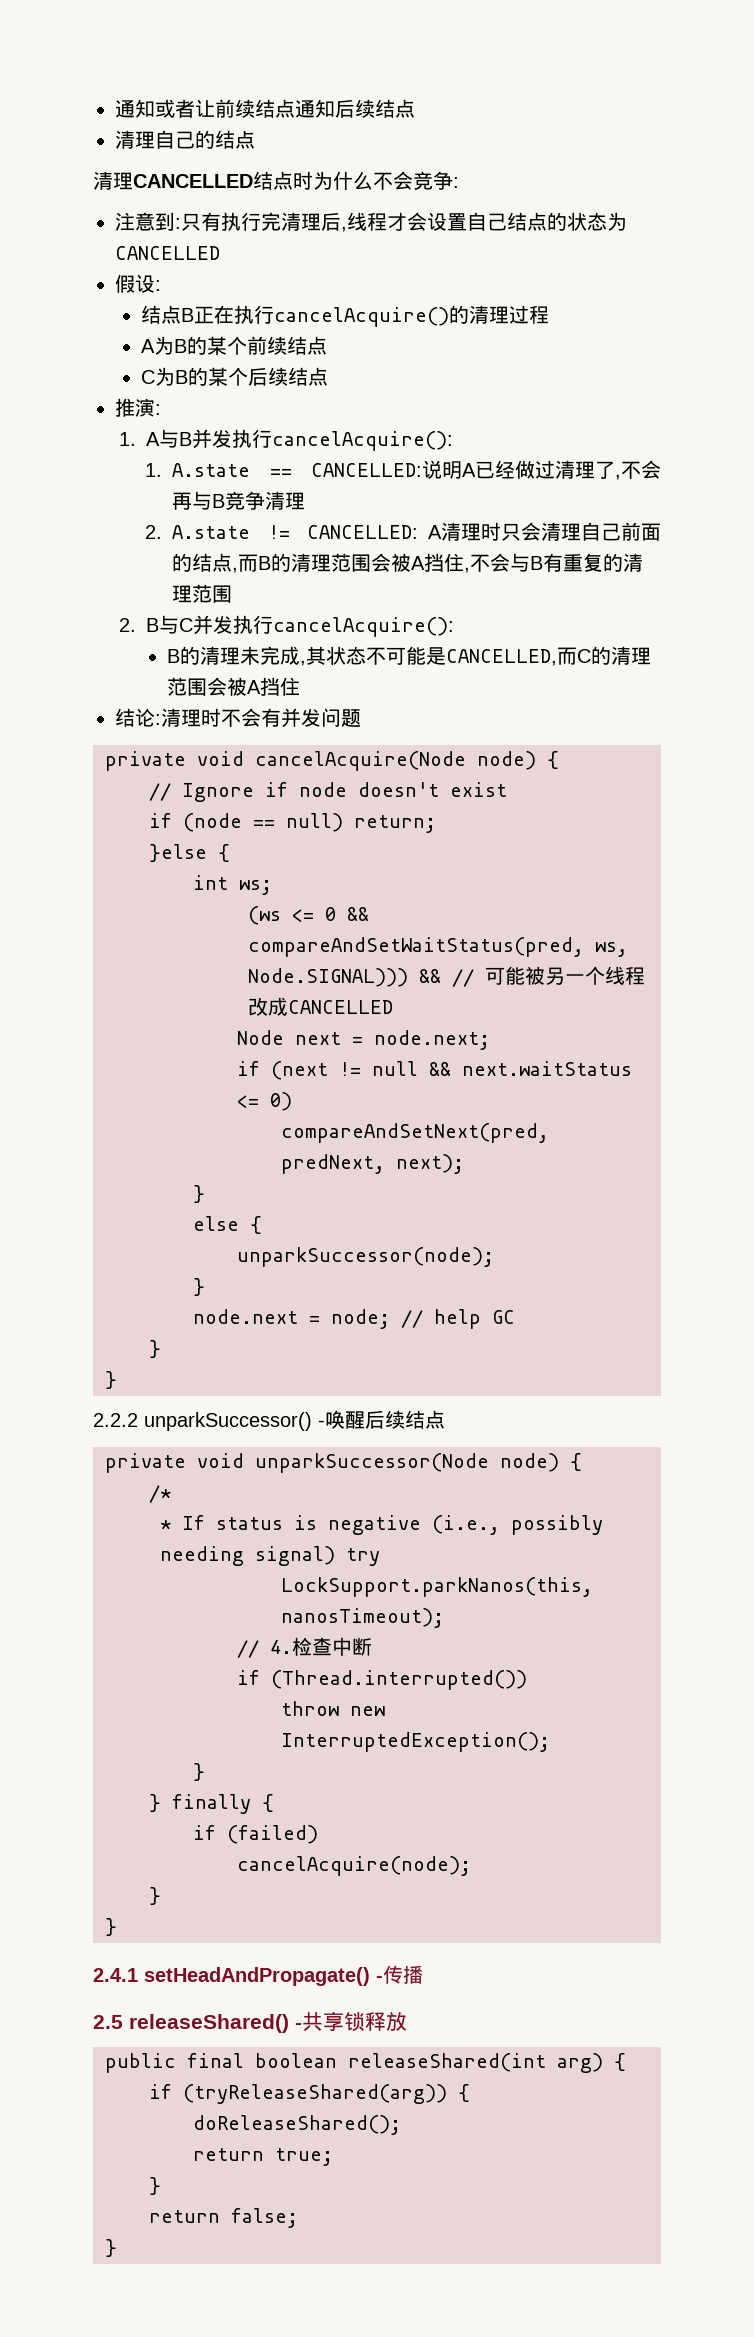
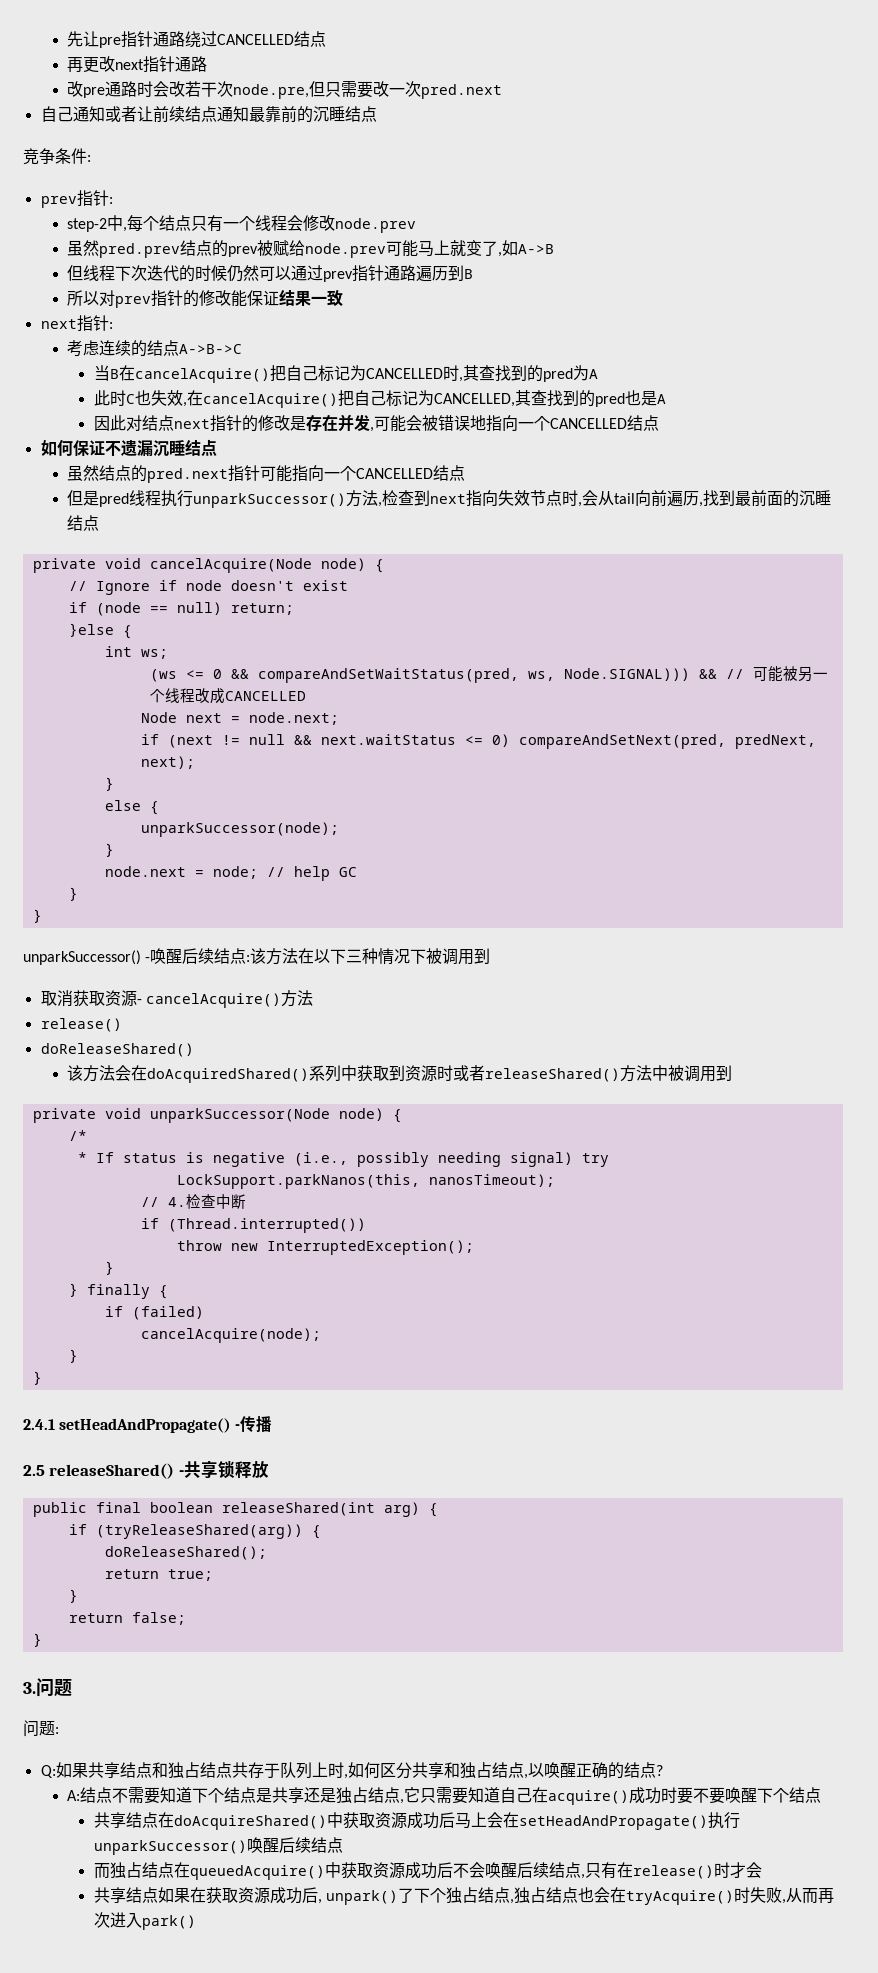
(115, 109) none -> [67,31,327,48] [67,56,208,73] [67,81,503,99] [40,106,73,122] 先让pre指针通路绕过CANCELLED结点 // 再更改next指针通路 // 改pre通路时会改若干次node.pre,但只需要改一次pred.next // 自己
[335,99,415,118] [115,130,255,149] [93,171,459,190] [115,212,627,232] [115,246,220,260] [115,274,161,293] [141,305,550,327] [141,336,328,355] [141,367,329,386] [115,398,161,417] [119,429,454,451] [145,460,661,480] [172,491,306,510] [145,522,661,541] [172,553,644,573] [172,584,233,603] [119,615,455,637] [167,646,652,666] [167,677,301,696] [115,708,361,728] 后续结点 // 清理自己的结点 // 清理CANCELLED结点时为什么不会竞争: // 注意到:只有执行完清理后,线程才会设置自己结点的状态为CANCELLED // 假设: // 结点B正在执行cancelAcquire()的清理过程 // A为B的某个前续结点 // C为B的某个后续结点 // 推演: // 1. A与B并发执行cancelAcquire(): // 1. A.state == CANCELLED:说明A已经做过清理了,不会再与B竞争清理 // 2. A.state != CANCELLED: A清理时只会清理自己前面的结点,而B的清理范围会被A挡住,不会与B有重复的清理范围 // 2. B与C并发执行cancelAcquire(): // B的清理未完成,其状态不可能是CANCELLED,而C的清理范围会被A挡住 // 结论:清理时不会有并发问题 -> [248,106,377,123] [23,148,91,165] [40,190,113,208] [67,215,417,233] [67,240,555,258] [67,265,474,282] [67,290,344,308] [40,315,113,332] [67,340,243,357] [93,365,598,383] [93,390,666,408] [93,414,659,432] [40,439,217,457] [67,465,466,483] [67,490,832,508] [67,515,100,531] 最靠前的沉睡结点 // 竞争条件: // prev指针: // step-2中,每个结点只有一个线程会修改node.prev // 虽然pred.prev结点的prev被赋给node.prev可能马上就变了,如A->B // 但线程下次迭代的时候仍然可以通过prev指针通路遍历到B // 所以对prev指针的修改能保证结果一致 // next指针: // 考虑连续的结点A->B->C // 当B在cancelAcquire()把自己标记为CANCELLED时,其查找到的pred为A // 此时C也失效,在cancelAcquire()把自己标记为CANCELLED,其查找到的pred也是A // 因此对结点next指针的修改是存在并发,可能会被错误地指向一个CANCELLED结点 // 如何保证不遗漏沉睡结点 // 虽然结点的pred.next指针可能指向一个CANCELLED结点 // 但是pred线程执行unparkSuccessor()方法,检查到next指向失效节点时,会从tail向前遍历,找到最前面的沉睡结点
(292, 1101) // -> (510, 740) none
[93,1413,138,1427] 2.2.2 -> (42, 916) none
(445, 1419) none -> [246,948,491,965] [40,990,313,1008] [40,1018,122,1032] [40,1043,194,1057] [67,1065,733,1083] :该方法在以下三种情况下被调用到 // 取消获取资源- cancelAcquire()方法 // release() // doReleaseShared() // 该方法会在doAcquiredShared()系列中获取到资源时或者releaseShared()方法中被调用到
(117, 2248) none -> [23,1678,72,1697] [23,1720,59,1737] [40,1762,663,1779] [67,1787,822,1805] [93,1812,740,1830] [93,1837,343,1855] [93,1862,762,1880] [93,1887,835,1905] [93,1912,196,1930] // 3.问题 // 问题: // Q:如果共享结点和独占结点共存于队列上时,如何区分共享和独占结点,以唤醒正确的结点? // A:结点不需要知道下个结点是共享还是独占结点,它只需要知道自己在acquire()成功时要不要唤醒下个结点 // 共享结点在doAcquireShared()中获取资源成功后马上会在setHeadAndPropagate()执行unparkSuccessor()唤醒后续结点 // 而独占结点在queuedAcquire()中获取资源成功后不会唤醒后续结点,只有在release()时才会 // 共享结点如果在获取资源成功后, unpark()了下个独占结点,独占结点也会在tryAcquire()时失败,从而再次进入park()

